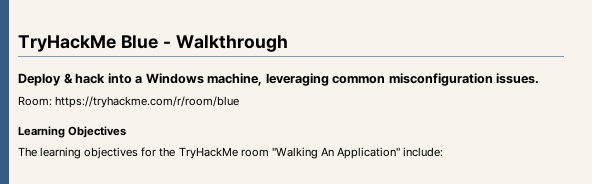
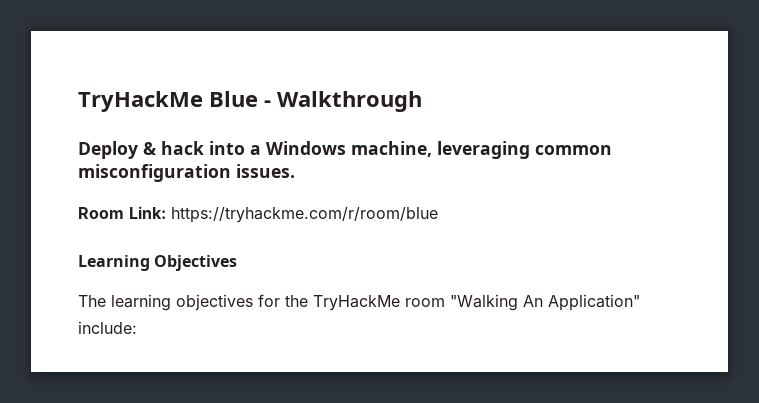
[18,96,52,106] Room: -> [78,206,166,219] Room Link:

